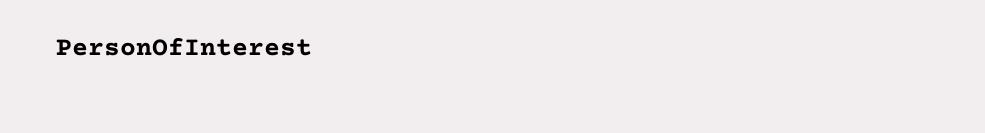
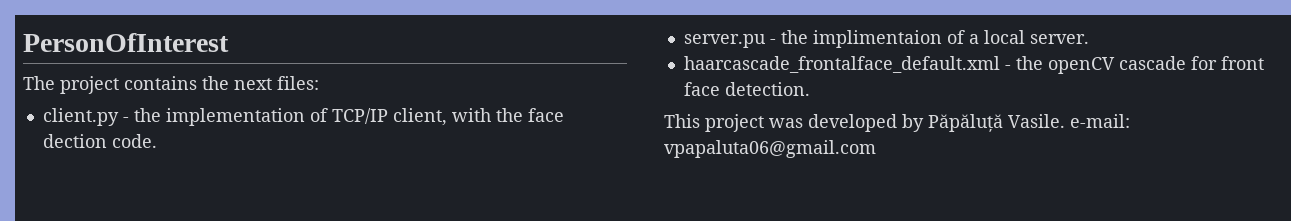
(312, 46) none -> [23,76,319,94] [42,108,564,126] [42,134,157,148] [683,30,1089,48] [683,56,1264,74] [683,82,810,96] [664,114,1130,132] [664,140,876,158] // The project contains the next files: // client.py - the implementation of TCP/IP client, with the face dection code. // server.pu - the implimentaion of a local server. // haarcascade_frontalface_default.xml - the openCV cascade for front face detection. // This project was developed by Păpăluță Vasile. e-mail: vpapaluta06@gmail.com

